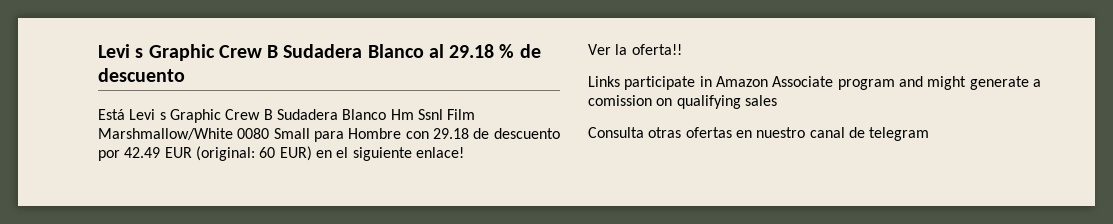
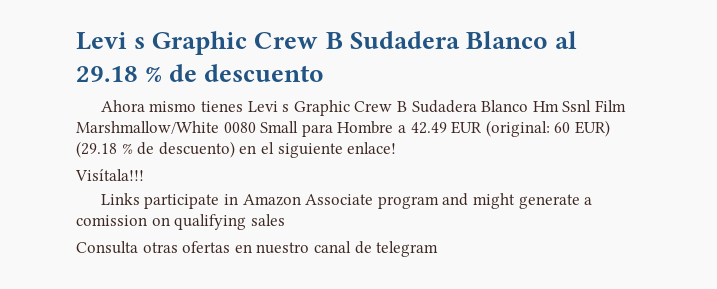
[98,109,125,120] Está -> [100,100,243,112] Ahora mismo tienes
[405,128,560,139] [98,150,120,161] con 29.18 de descuento por -> [397,125,406,133] a
(312, 153) none -> [76,141,235,158] (29.18 % de descuento)
[588,44,682,55] Ver la oferta!! -> [75,169,144,181] Visítala!!!

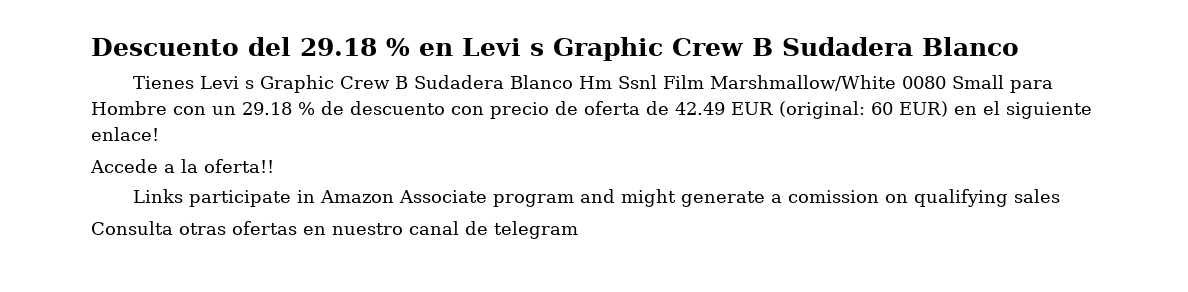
[76,31,578,55] [76,64,325,83] [100,100,243,112] Levi s Graphic Crew B Sudadera Blanco al 29.18 % de descuento // Ahora mismo tienes -> [91,37,1019,61] [133,76,195,89] Descuento del 29.18 % en Levi s Graphic Crew B Sudadera Blanco // Tienes
[397,125,406,133] a -> [173,101,669,119] con un 29.18 % de descuento con precio de oferta de
[76,141,235,158] (29.18 % de descuento) -> (948, 109) none
[75,169,144,181] Visítala!!! -> [90,159,274,173] Accede a la oferta!!

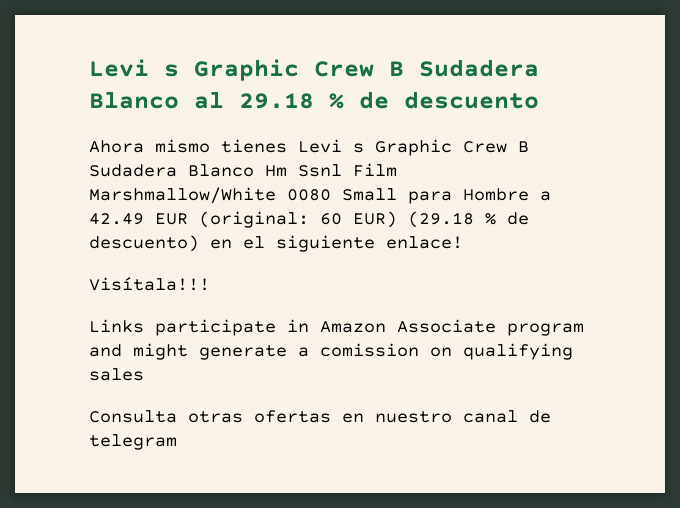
[91,37,1019,61] [133,76,195,89] Descuento del 29.18 % en Levi s Graphic Crew B Sudadera Blanco // Tienes -> [89,59,539,81] [89,91,539,109] [89,139,287,153] Levi s Graphic Crew B Sudadera Blanco al 29.18 % de descuento // Ahora mismo tienes
[173,101,669,119] con un 29.18 % de descuento con precio de oferta de -> [540,191,551,201] a
(948, 109) none -> [408,211,529,228] [89,235,199,252] (29.18 % de descuento)
[90,159,274,173] Accede a la oferta!! -> [89,277,210,291] Visítala!!!

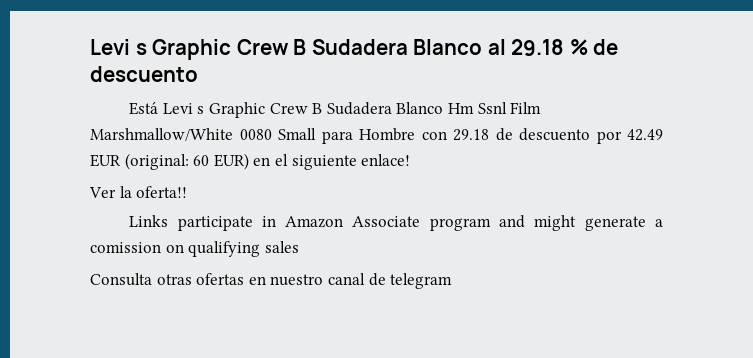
[89,139,287,153] Ahora mismo tienes -> [129,102,159,115] Está
[540,191,551,201] a -> [421,128,622,144] con 29.18 de descuento por
[408,211,529,228] [89,235,199,252] (29.18 % de descuento) -> (249, 161) none
[89,277,210,291] Visítala!!! -> [89,186,188,198] Ver la oferta!!

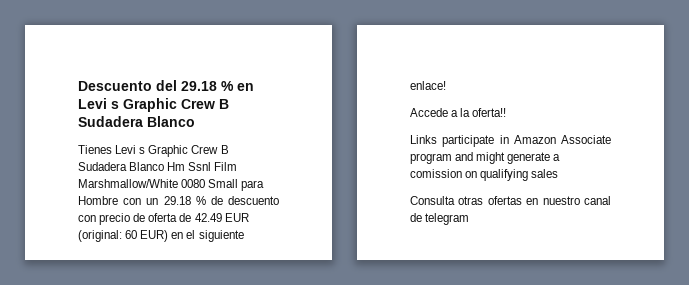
[90,39,619,60] [90,66,198,82] [129,102,159,115] Levi s Graphic Crew B Sudadera Blanco al 29.18 % de descuento // Está -> [78,80,254,91] [78,98,229,112] [78,116,195,127] [78,145,112,154] Descuento del 29.18 % en Levi s Graphic Crew B Sudadera Blanco // Tienes
[453,128,622,144] 29.18 de descuento por -> [146,196,279,205] [78,213,192,225] un 29.18 % de descuento con precio de oferta de
[89,187,116,198] Ver -> [410,108,459,117] Accede a

